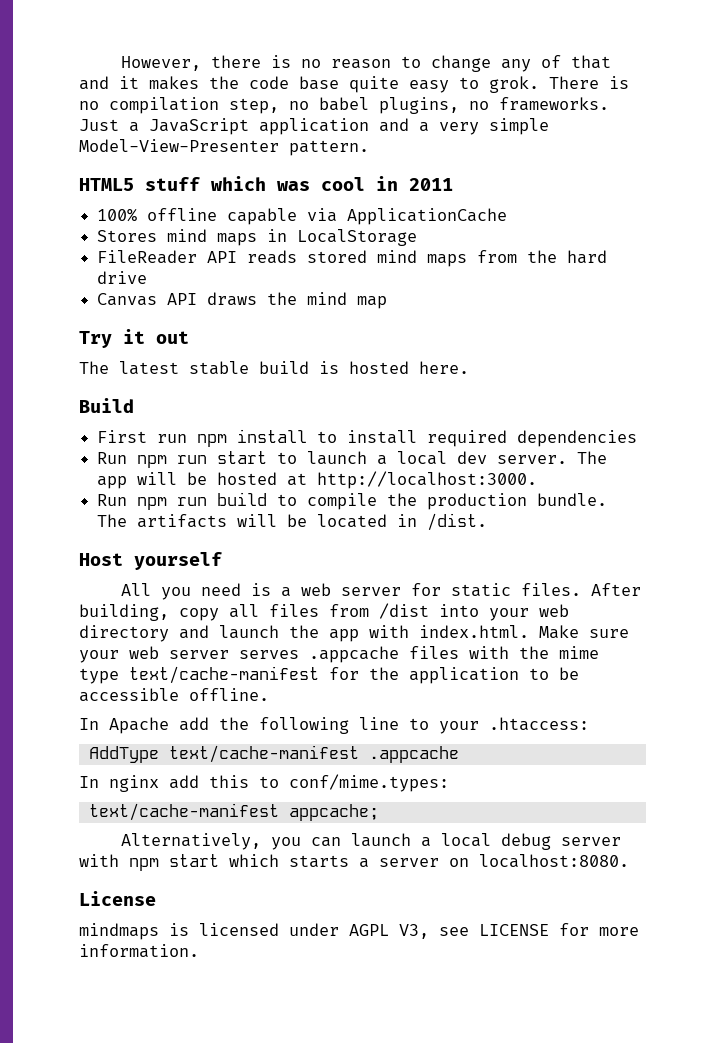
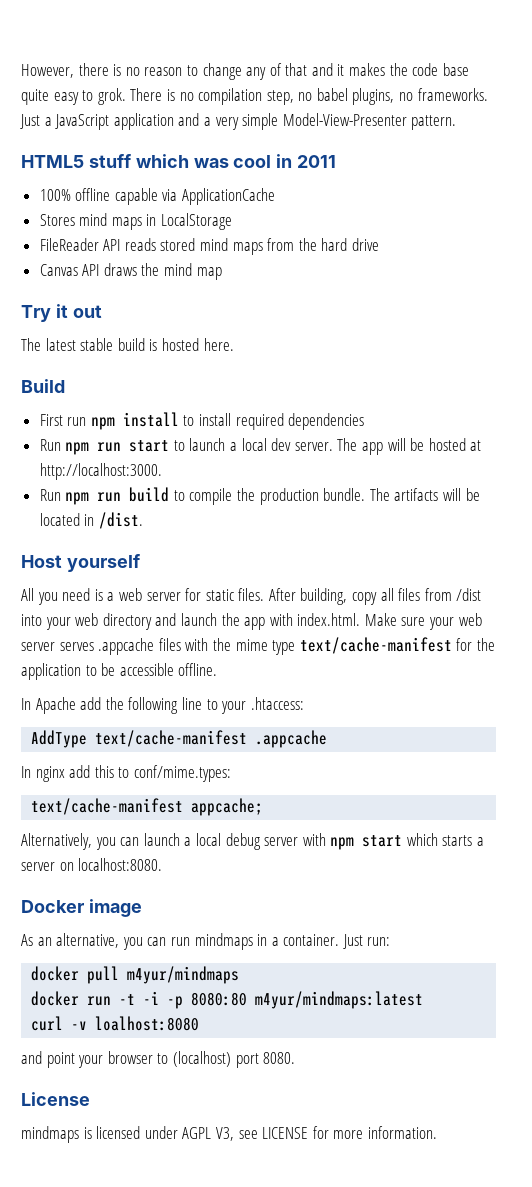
(629, 861) none -> [21,899,142,917] [21,933,391,950] [31,966,240,984] [31,991,424,1009] [31,1016,200,1031] [21,1051,296,1068] // Docker image // As an alternative, you can run mindmaps in a container. Just run: // docker pull m4yur/mindmaps // docker run -t -i -p 8080:80 m4yur/mindmaps:latest // curl -v loalhost:8080 // and point your browser to (localhost) port 8080.

